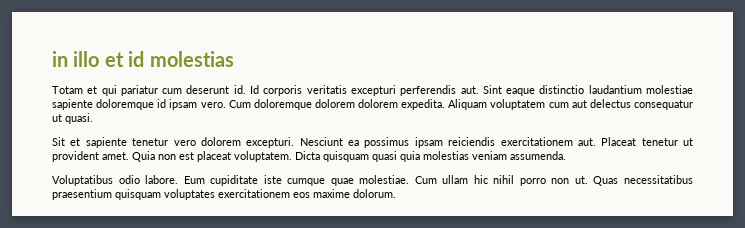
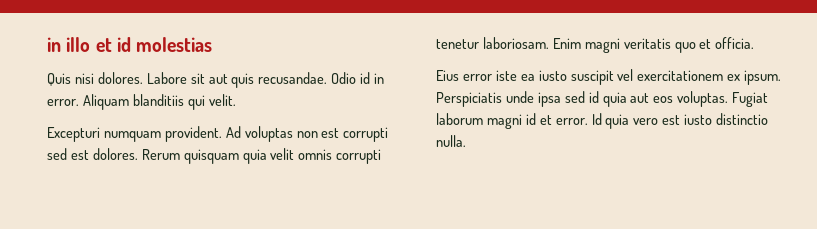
[52,85,693,96] [52,99,693,110] [52,113,93,124] [52,137,693,148] [52,151,566,162] [52,175,693,186] [52,189,396,200] Totam et qui pariatur cum deserunt id. Id corporis veritatis excepturi perferendis aut. Sint eaque distinctio laudantium molestiae sapiente doloremque id ipsam vero. Cum doloremque dolorem dolorem expedita. Aliquam voluptatem cum aut delectus consequatur ut quasi. // Sit et sapiente tenetur vero dolorem excepturi. Nesciunt ea possimus ipsam reiciendis exercitationem aut. Placeat tenetur ut provident amet. Quia non est placeat voluptatem. Dicta quisquam quasi quia molestias veniam assumenda. // Voluptatibus odio labore. Eum cupiditate iste cumque quae molestiae. Cum ullam hic nihil porro non ut. Quas necessitatibus praesentium quisquam voluptates exercitationem eos maxime dolorum. -> [47,72,385,88] [47,94,236,110] [47,126,389,142] [47,148,382,164] [436,37,755,53] [436,69,782,85] [436,91,769,107] [436,113,769,129] [436,135,466,147] Quis nisi dolores. Labore sit aut quis recusandae. Odio id in error. Aliquam blanditiis qui velit. // Excepturi numquam provident. Ad voluptas non est corrupti sed est dolores. Rerum quisquam quia velit omnis corrupti tenetur laboriosam. Enim magni veritatis quo et officia. // Eius error iste ea iusto suscipit vel exercitationem ex ipsum. Perspiciatis unde ipsa sed id quia aut eos voluptas. Fugiat laborum magni id et error. Id quia vero est iusto distinctio nulla.

